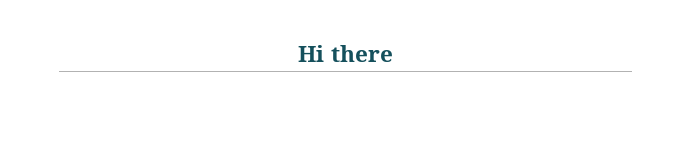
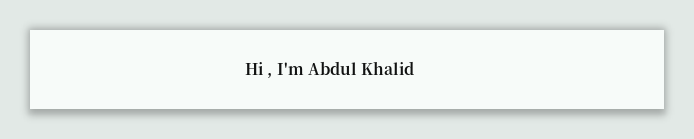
[330,45,393,62] there -> [267,61,414,78] , I'm Abdul Khalid

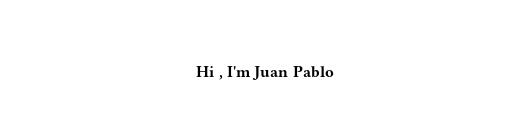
[307,61,414,75] Abdul Khalid -> [252,65,334,80] Juan Pablo

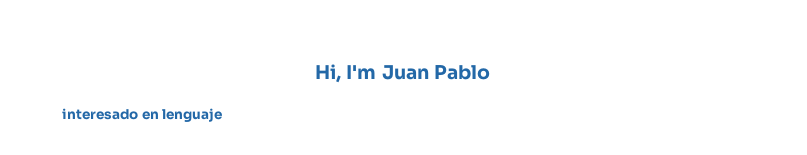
[196,66,223,80] Hi , -> [315,64,342,83] Hi,
(334, 71) none -> [62,108,223,122] // interesado en lenguaje

